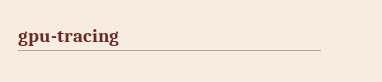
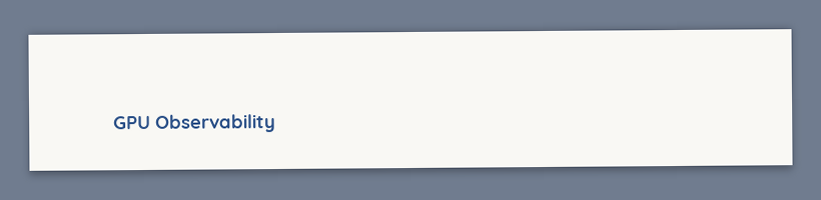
[18,29,119,46] gpu-tracing -> [113,114,276,133] GPU Observability

